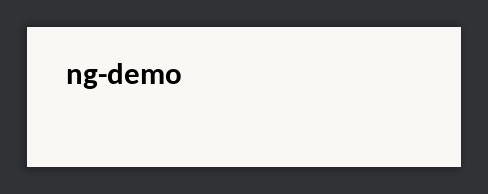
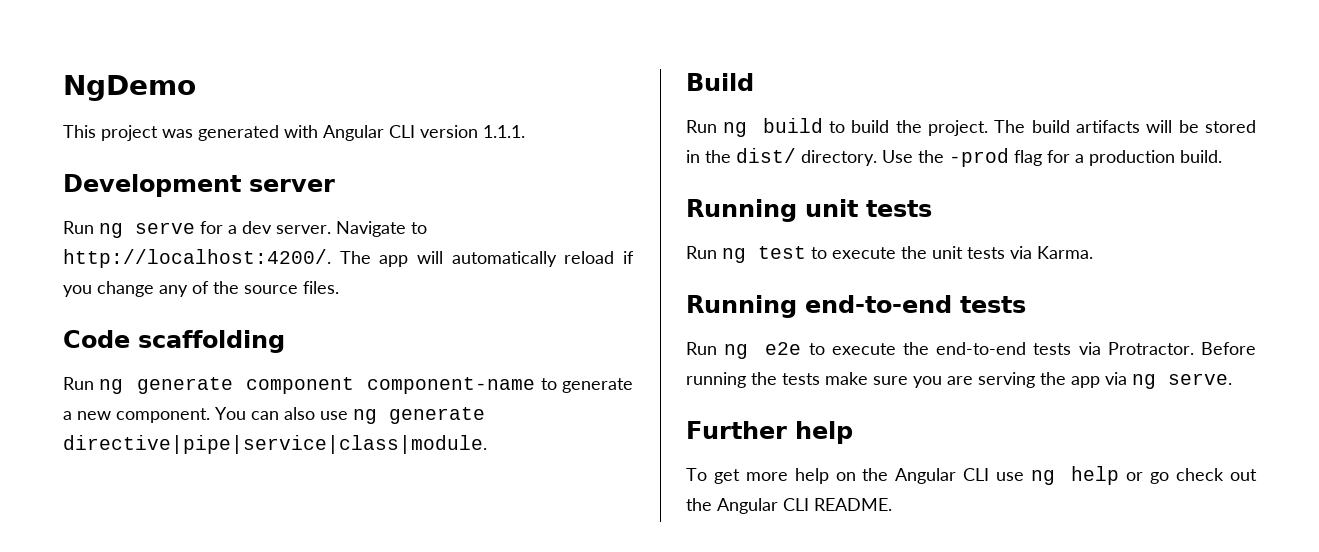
[66,63,182,89] ng-demo -> [63,75,196,101] [63,125,525,141] [63,174,335,197] [63,221,427,238] [63,249,635,268] [63,281,339,297] [63,330,285,353] [63,377,633,394] [63,407,485,424] [63,435,487,454] [686,73,754,91] [686,118,1256,137] [686,148,1222,167] [686,199,932,222] [686,246,1093,263] [686,295,1026,318] [686,342,1256,359] [686,372,1232,389] [686,421,853,444] [686,466,1257,485] [686,498,892,514] NgDemo // This project was generated with Angular CLI version 1.1.1. // Development server // Run ng serve for a dev server. Navigate to http://localhost:4200/. The app will automatically reload if you change any of the source files. // Code scaffolding // Run ng generate component component-name to generate a new component. You can also use ng generate directive|pipe|service|class|module. // Build // Run ng build to build the project. The build artifacts will be stored in the dist/ directory. Use the -prod flag for a production build. // Running unit tests // Run ng test to execute the unit tests via Karma. // Running end-to-end tests // Run ng e2e to execute the end-to-end tests via Protractor. Before running the tests make sure you are serving the app via ng serve. // Further help // To get more help on the Angular CLI use ng help or go check out the Angular CLI README.

